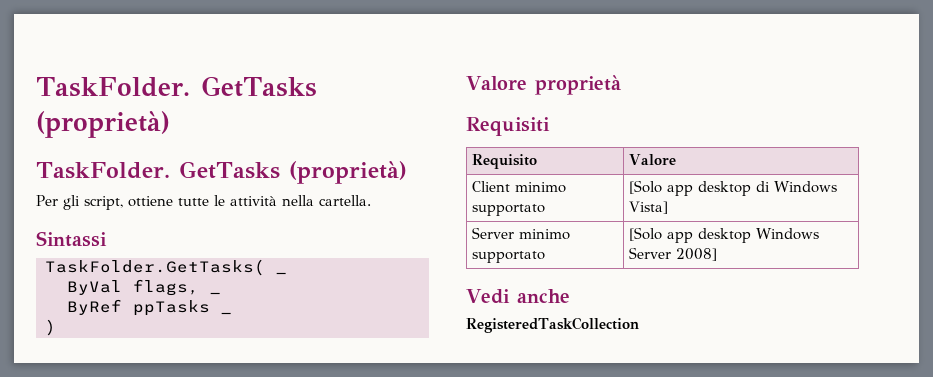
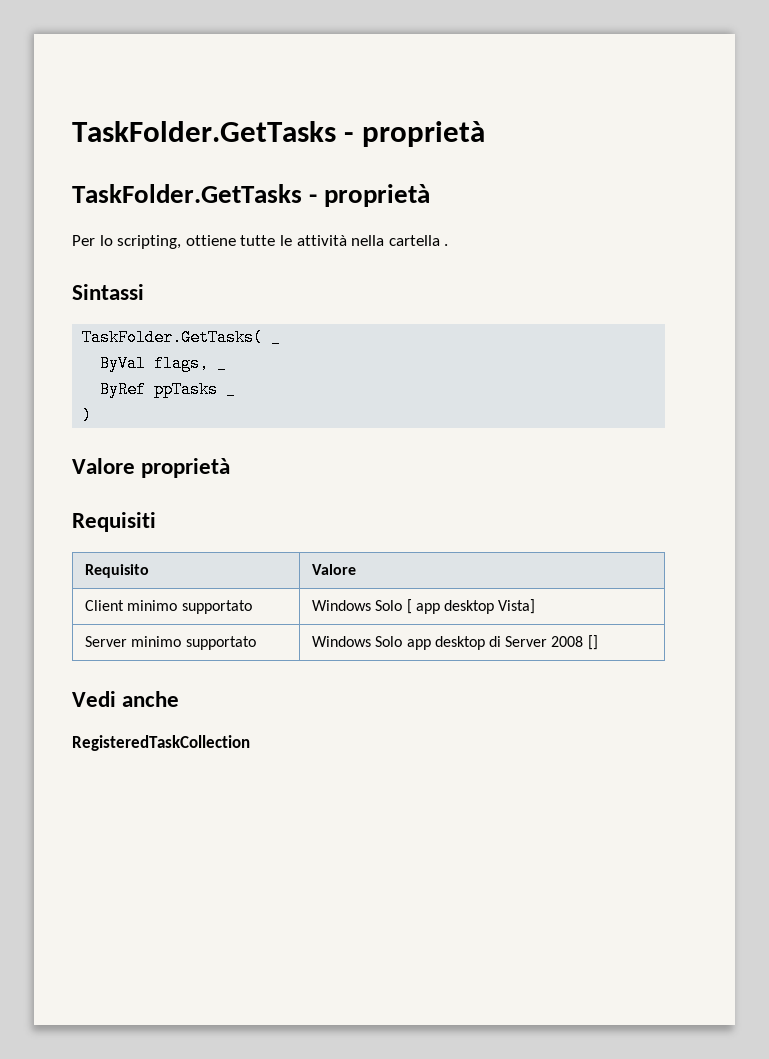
[36,76,317,97] [36,111,170,138] [36,161,407,184] TaskFolder. GetTasks (proprietà) // TaskFolder. GetTasks (proprietà) -> [72,121,485,147] [72,184,431,207] TaskFolder.GetTasks - proprietà // TaskFolder.GetTasks - proprietà
[63,195,123,210] gli script, -> [99,235,182,249] lo scripting,
[319,195,371,206] cartella. -> [388,235,449,246] cartella .
[629,180,838,196] [Solo app desktop di Windows -> [312,599,495,614] Windows Solo [ app desktop
[629,227,820,243] [629,247,718,261] [Solo app desktop Windows Server 2008] -> [312,635,598,650] Windows Solo app desktop di Server 2008 []

